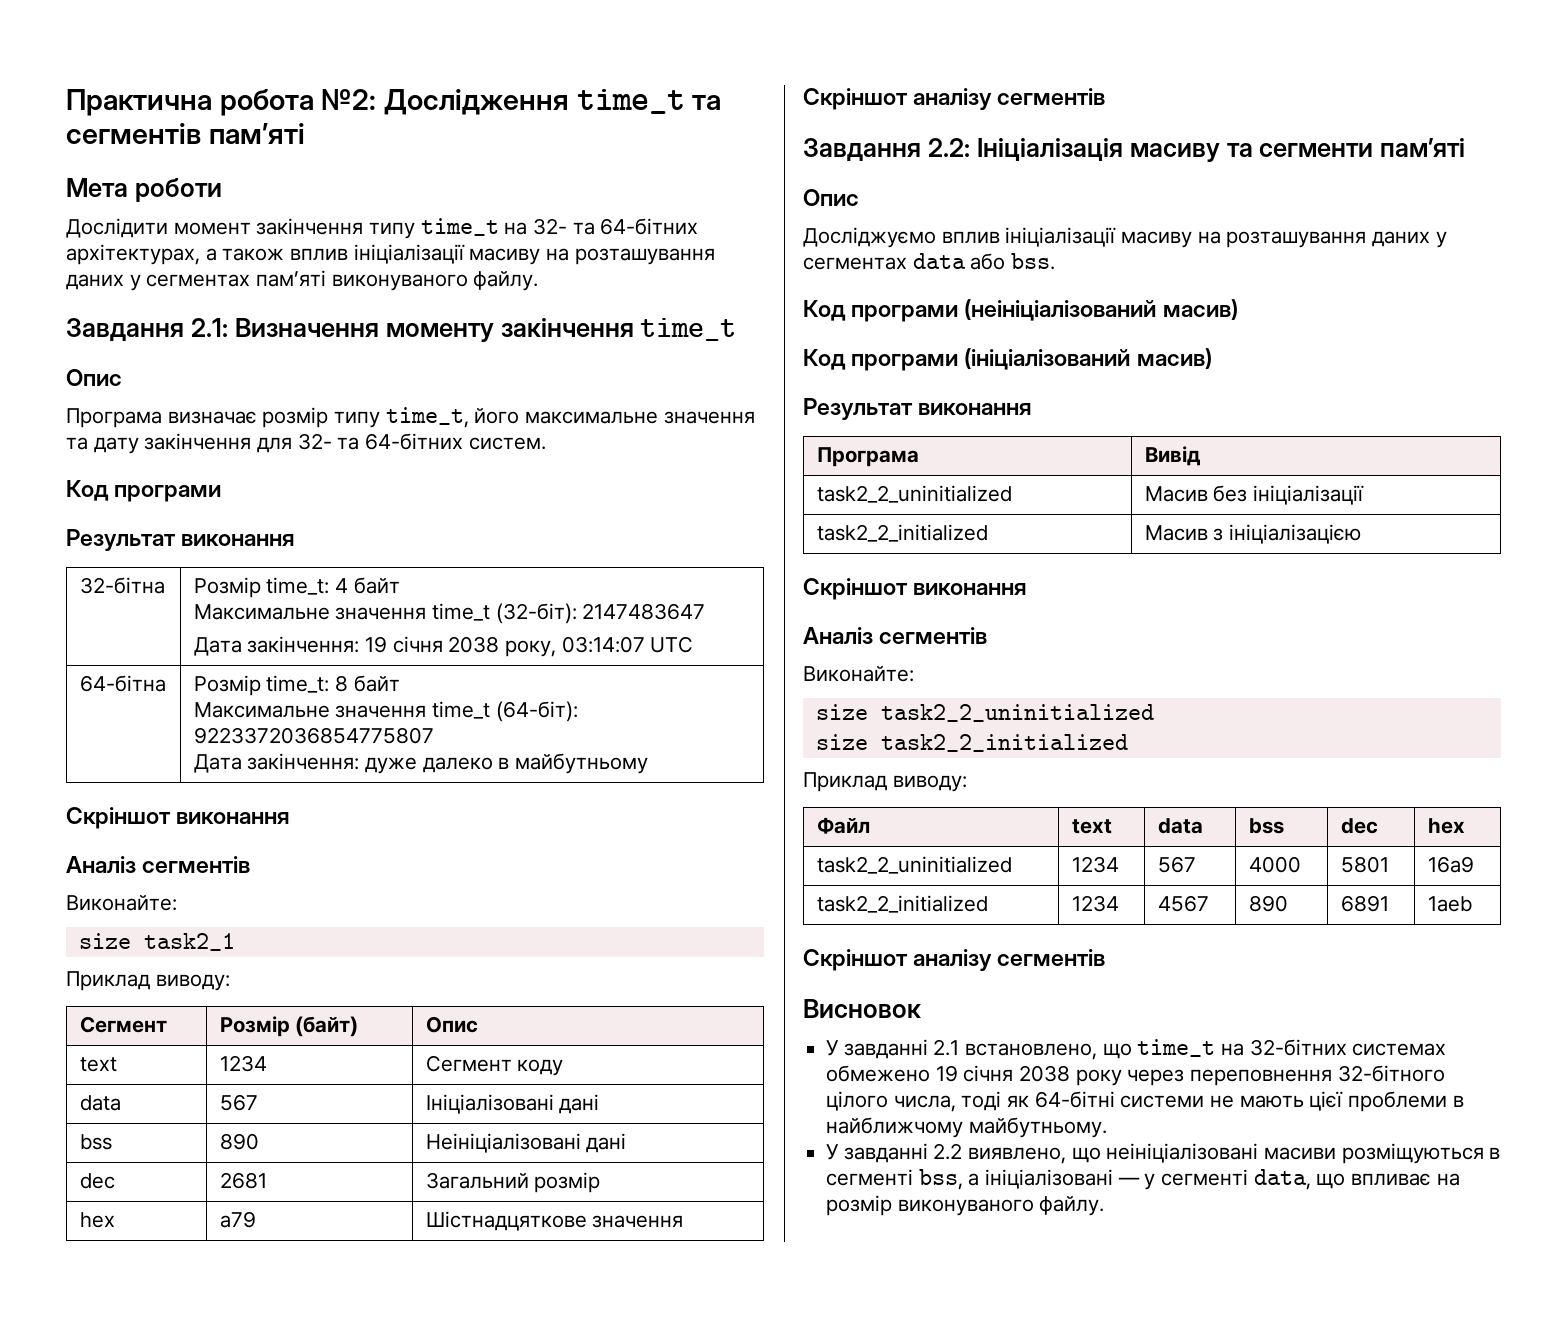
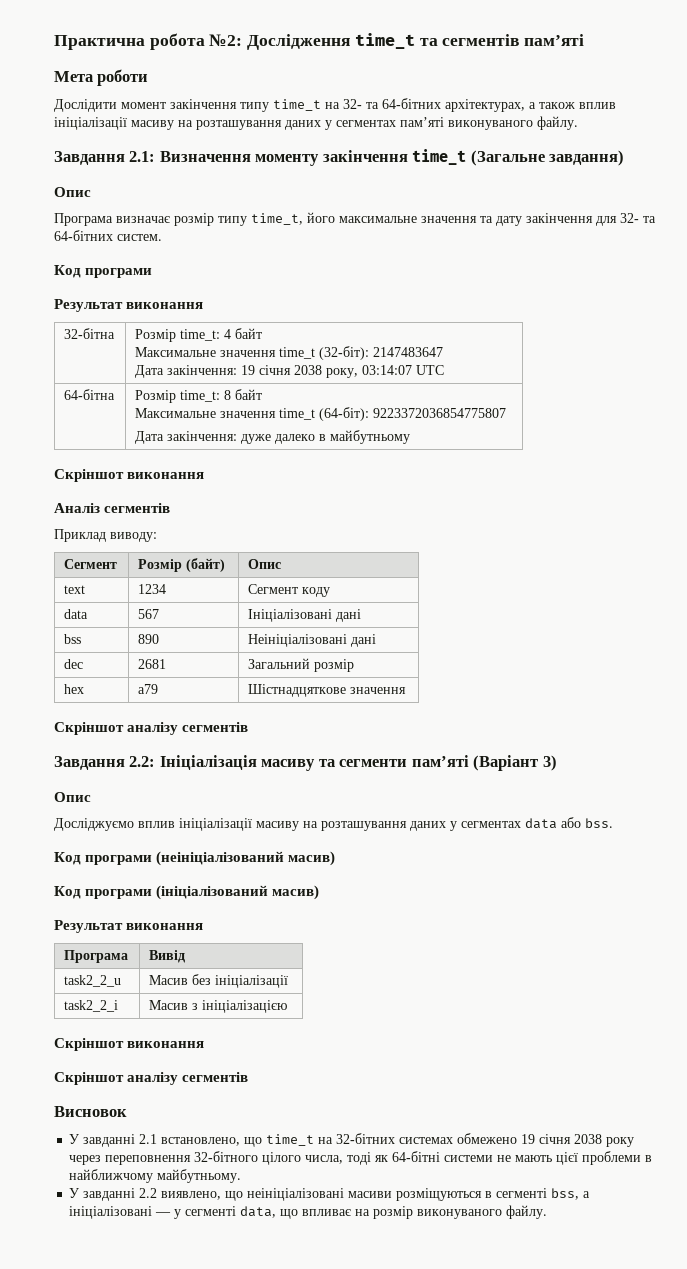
(737, 329) none -> [470,150,625,166] (Загальне завдання)
[66,895,177,911] [78,933,235,951] // Виконайте: // size task2_1 -> (171, 508) none
(1466, 147) none -> [473,755,557,771] (Варіант 3)
[816,485,1012,503] task2_2_uninitialized -> [64,975,122,987] task2_2_u
[816,524,988,542] task2_2_initialized -> [64,1000,119,1012] task2_2_i
[803,627,988,644] [803,666,914,682] [815,704,1154,722] [815,734,1128,752] [803,772,967,792] [816,817,870,834] [1071,819,1112,834] [1157,818,1203,834] [1248,818,1284,834] [1340,818,1378,834] [1427,818,1465,834] [816,856,1012,874] [1071,856,1119,873] [1157,856,1196,873] [1248,856,1301,873] [1340,856,1389,873] [1427,856,1474,873] [816,895,988,913] [1071,895,1119,912] [1157,895,1209,912] [1248,895,1288,912] [1340,895,1389,912] [1427,896,1472,912] // Аналіз сегментів // Виконайте: // size task2_2_uninitialized // size task2_2_initialized // Приклад виводу: // Файл | text | data | bss | dec | hex // task2_2_uninitialized | 1234 | 567 | 4000 | 5801 | 16a9 // task2_2_initialized | 1234 | 4567 | 890 | 6891 | 1aeb -> (205, 1044) none

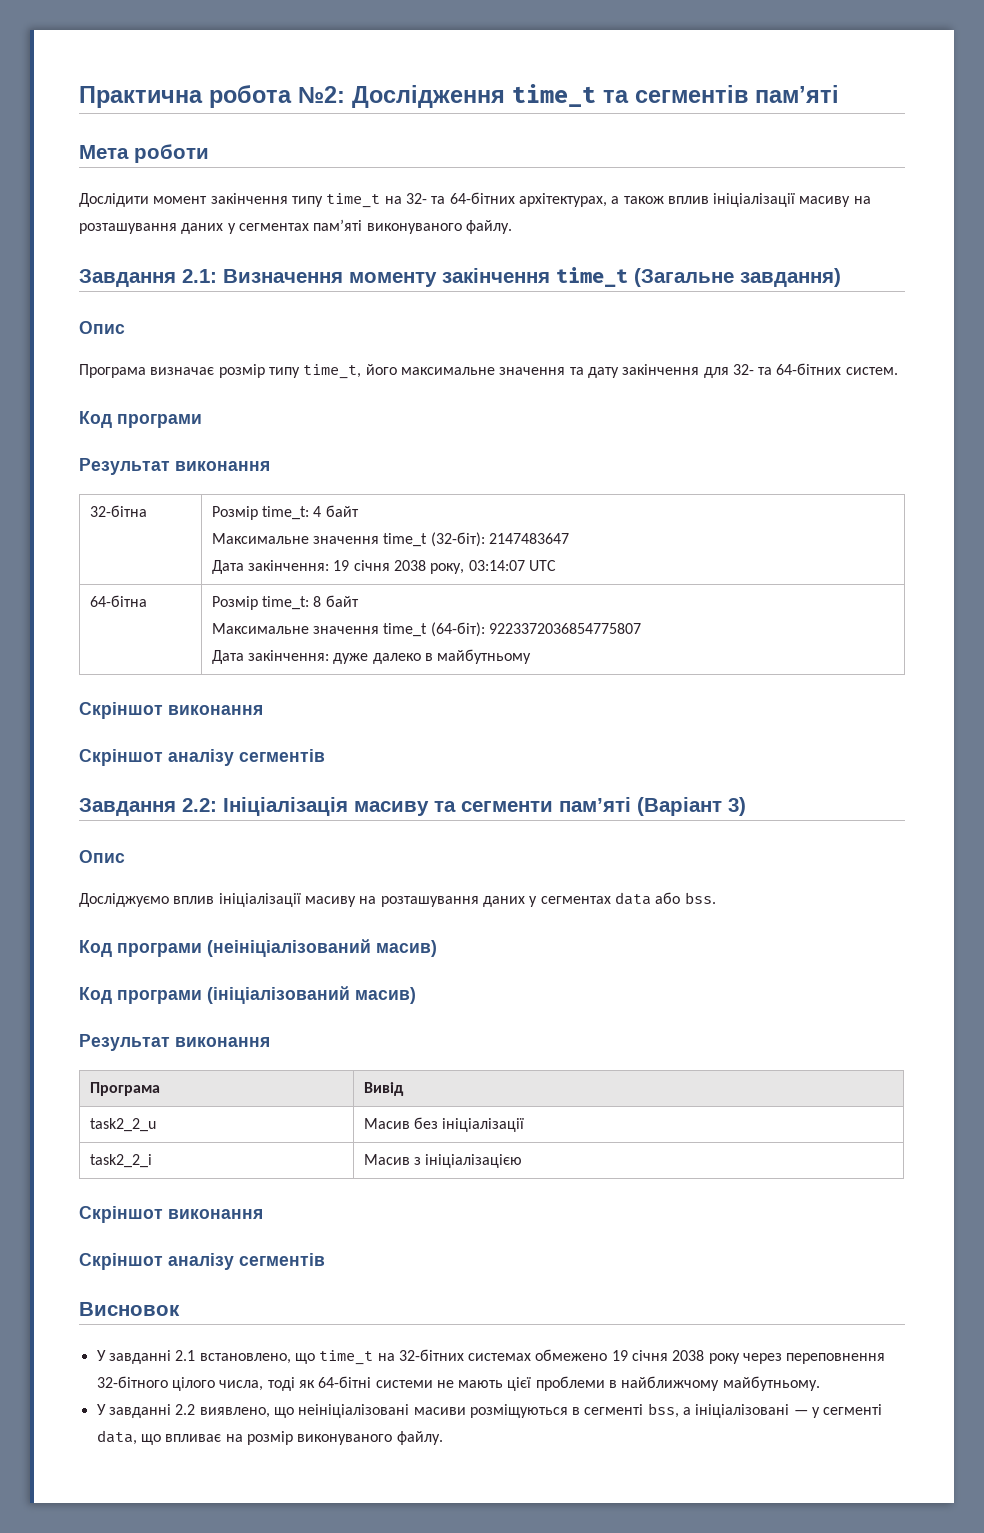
[54,503,171,513] [54,529,157,542] [64,559,118,569] [138,558,226,572] [248,559,282,569] [64,585,86,594] [138,584,167,594] [248,584,331,597] [64,609,89,619] [138,609,160,619] [248,609,362,622] [64,634,82,644] [138,634,160,644] [248,634,377,647] [64,659,84,669] [138,659,167,669] [248,658,355,672] [64,684,85,694] [138,684,159,694] [248,684,407,697] // Аналіз сегментів // Приклад виводу: // Сегмент | Розмір (байт) | Опис // text | 1234 | Сегмент коду // data | 567 | Ініціалізовані дані // bss | 890 | Неініціалізовані дані // dec | 2681 | Загальний розмір // hex | a79 | Шістнадцяткове значення -> (263, 710) none

